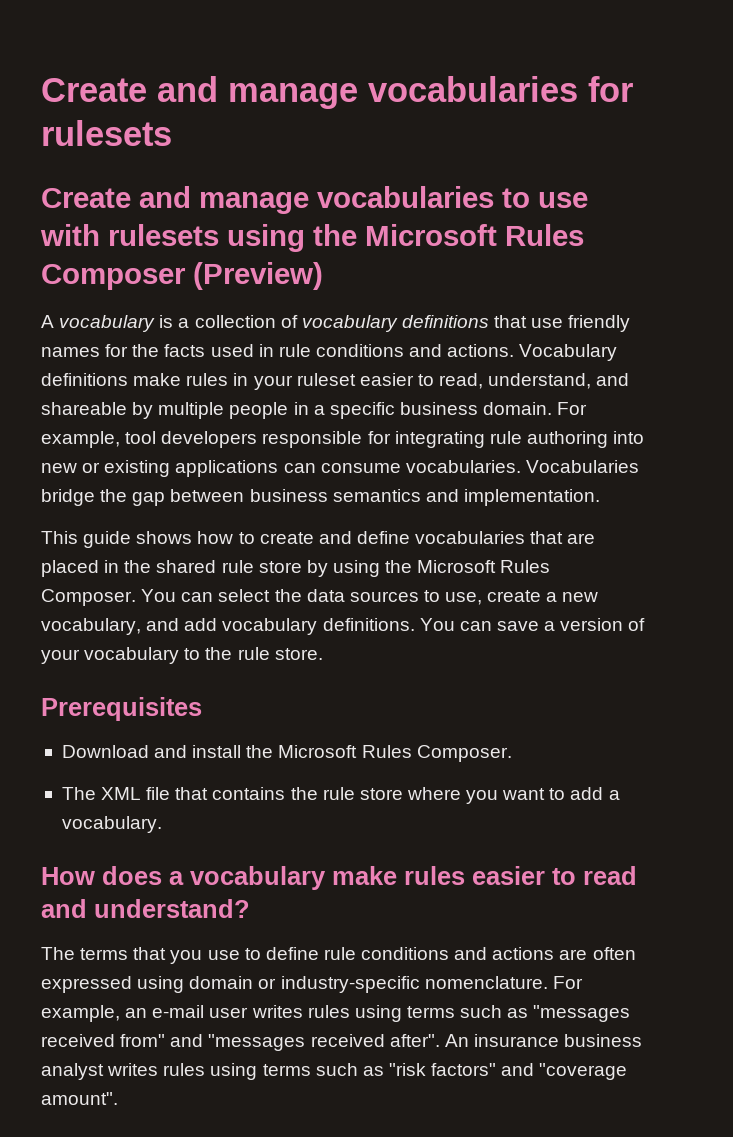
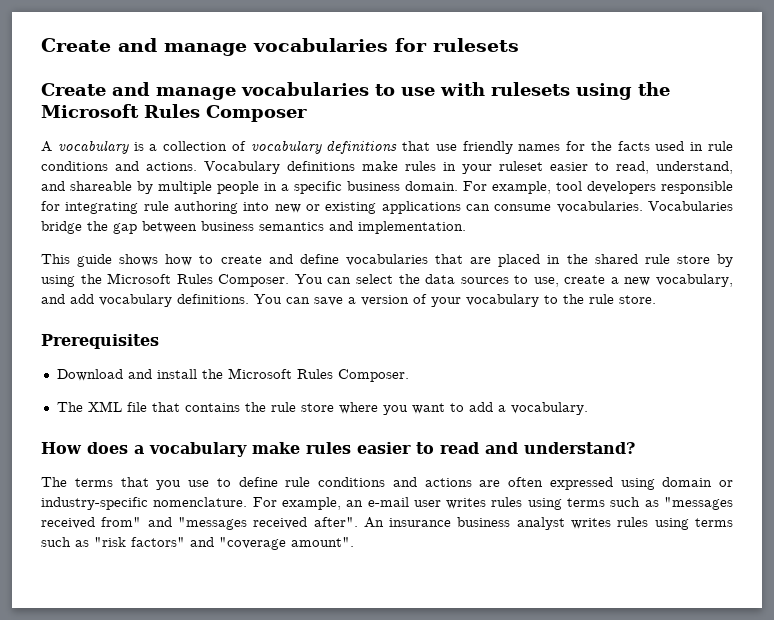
[193,262,323,290] (Preview) -> (307, 113) none

